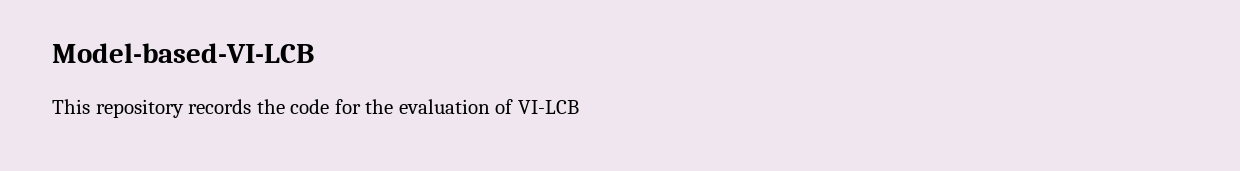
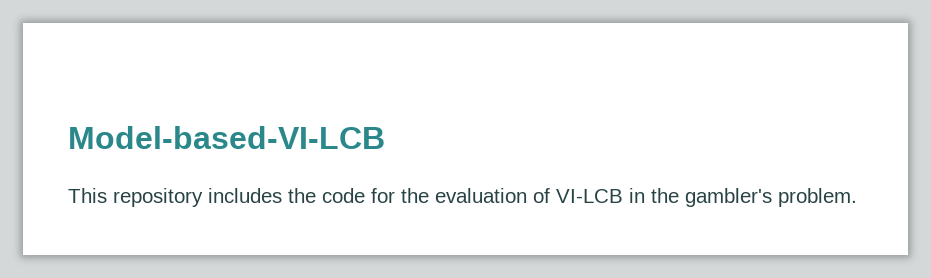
[188,99,252,114] records -> [208,188,282,203] includes
(579, 107) none -> [629,188,857,207] in the gambler's problem.

